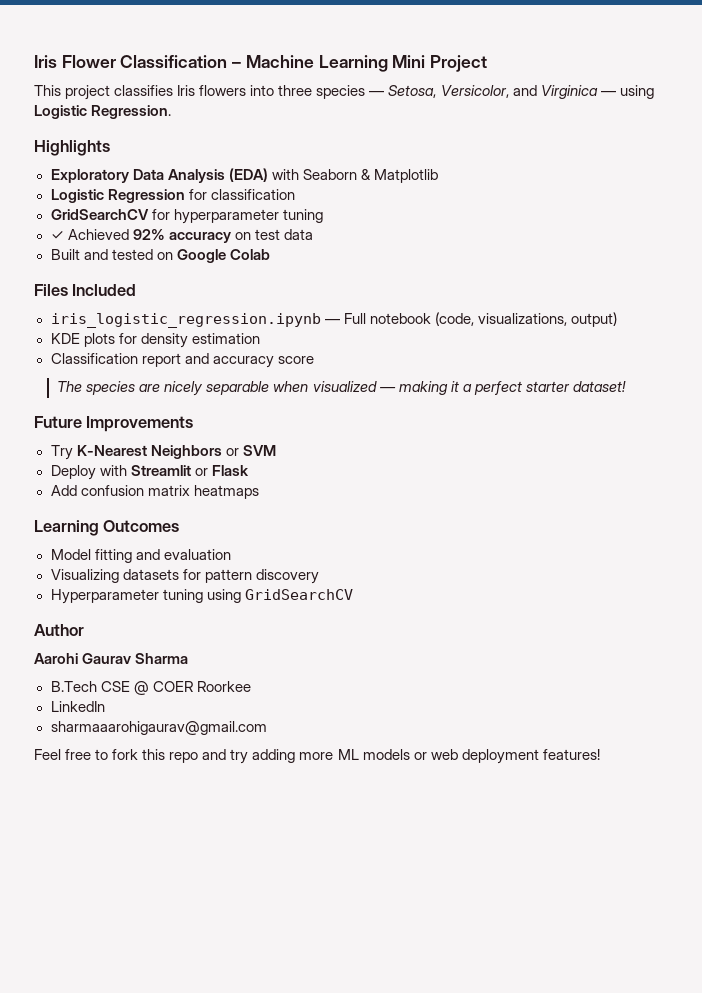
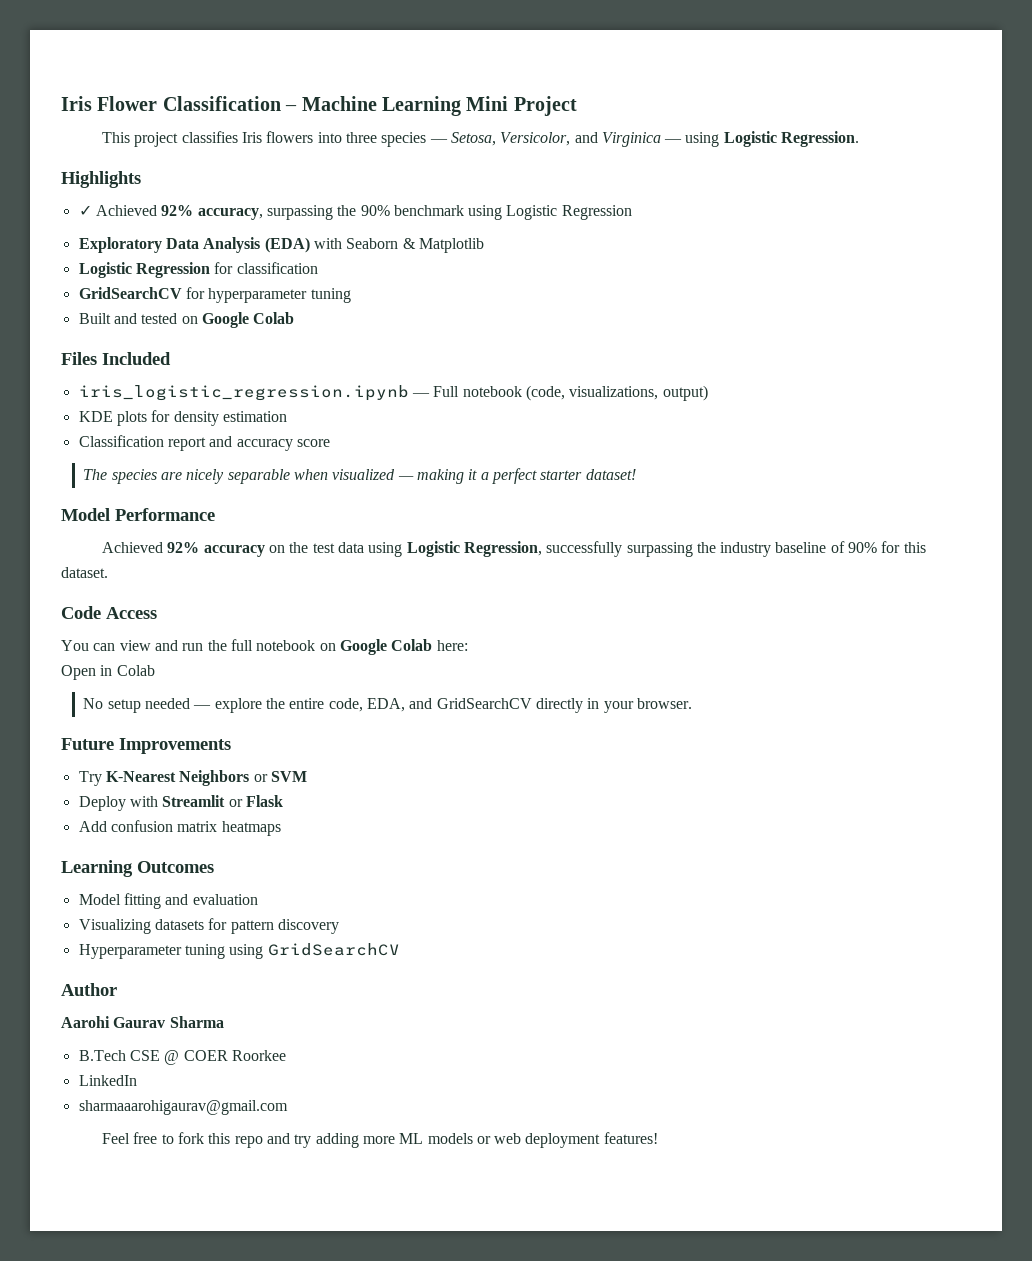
(110, 148) none -> [78,205,632,220] // ✓ Achieved 92% accuracy, surpassing the 90% benchmark using Logistic Regression
[50,229,313,243] // ✓ Achieved 92% accuracy on test data -> (351, 295) none
(626, 386) none -> [61,508,215,521] [101,541,926,557] [61,567,108,578] [61,606,157,619] [61,639,468,655] [61,665,155,680] [83,698,692,713] // Model Performance // Achieved 92% accuracy on the test data using Logistic Regression, successfully surpassing the industry baseline of 90% for this dataset. // Code Access // You can view and run the full notebook on Google Colab here: // Open in Colab // No setup needed — explore the entire code, EDA, and GridSearchCV directly in your browser.

